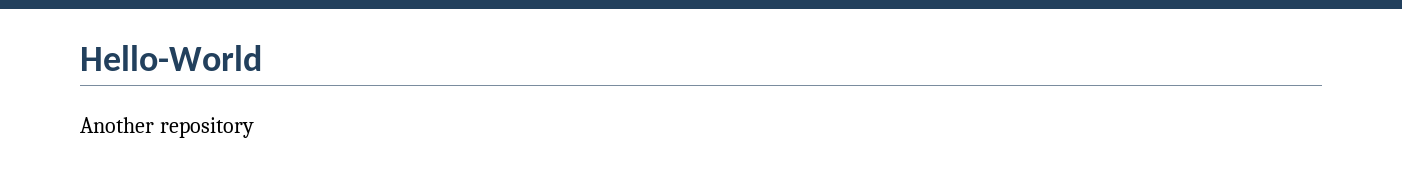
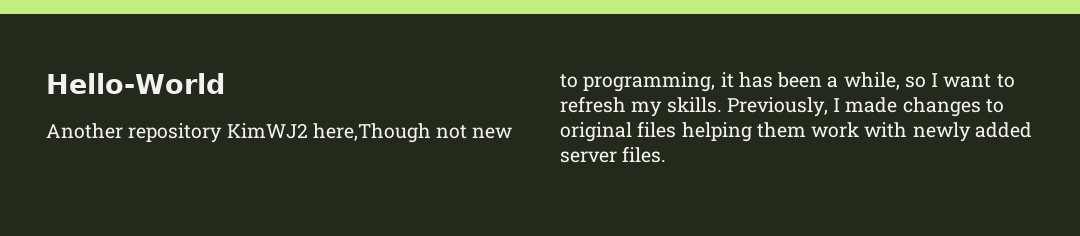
(254, 127) none -> [226,123,513,143] [560,72,1015,92] [560,96,1004,117] [560,121,1032,142] [560,146,667,163] KimWJ2 here,Though not new to programming, it has been a while, so I want to refresh my skills. Previously, I made changes to original files helping them work with newly added server files.

